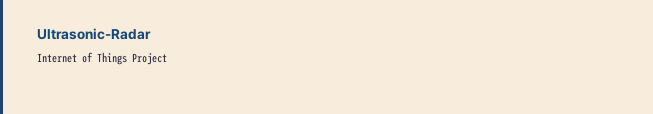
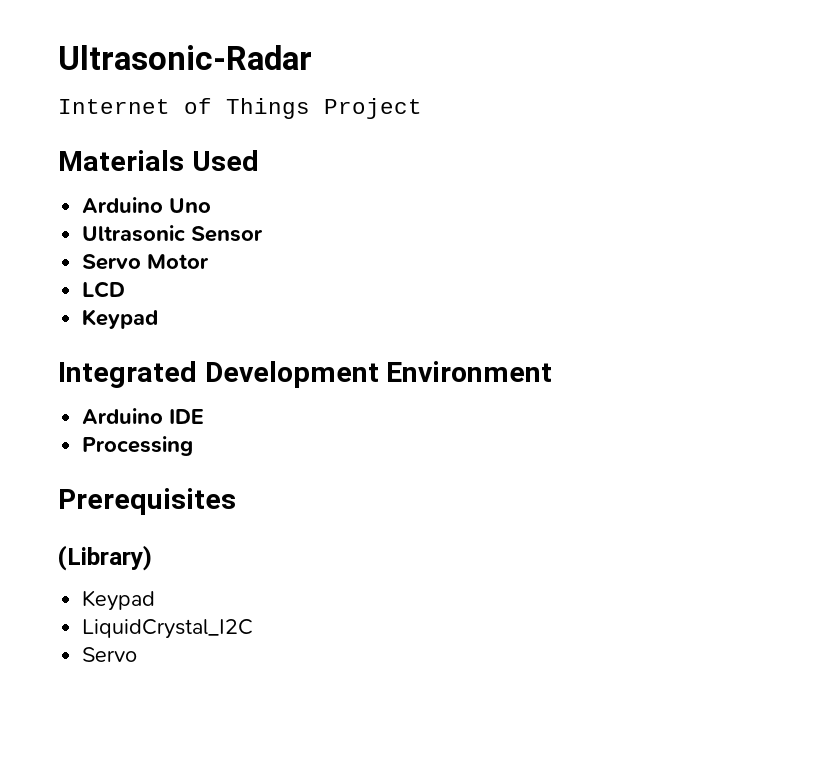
(167, 59) none -> [58,150,259,171] [82,197,212,213] [82,225,264,242] [82,254,210,270] [82,281,126,298] [82,309,159,329] [58,361,553,388] [82,408,205,424] [82,436,194,456] [58,488,236,515] [58,545,152,571] [82,590,156,611] [82,619,254,639] [82,647,138,662] // Materials Used // Arduino Uno // Ultrasonic Sensor // Servo Motor // LCD // Keypad // Integrated Development Environment // Arduino IDE // Processing // Prerequisites // (Library) // Keypad // LiquidCrystal_I2C // Servo

